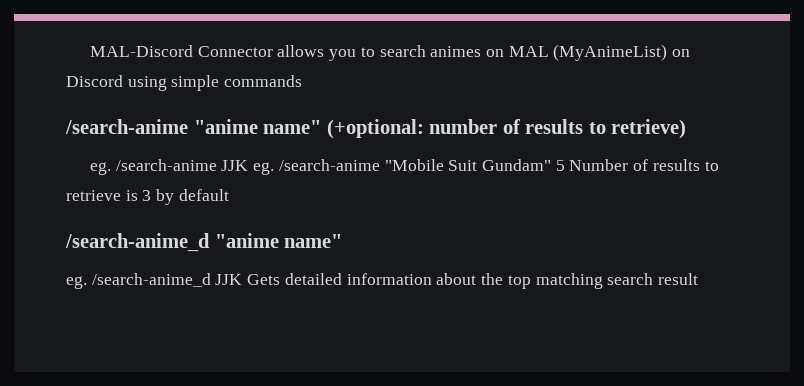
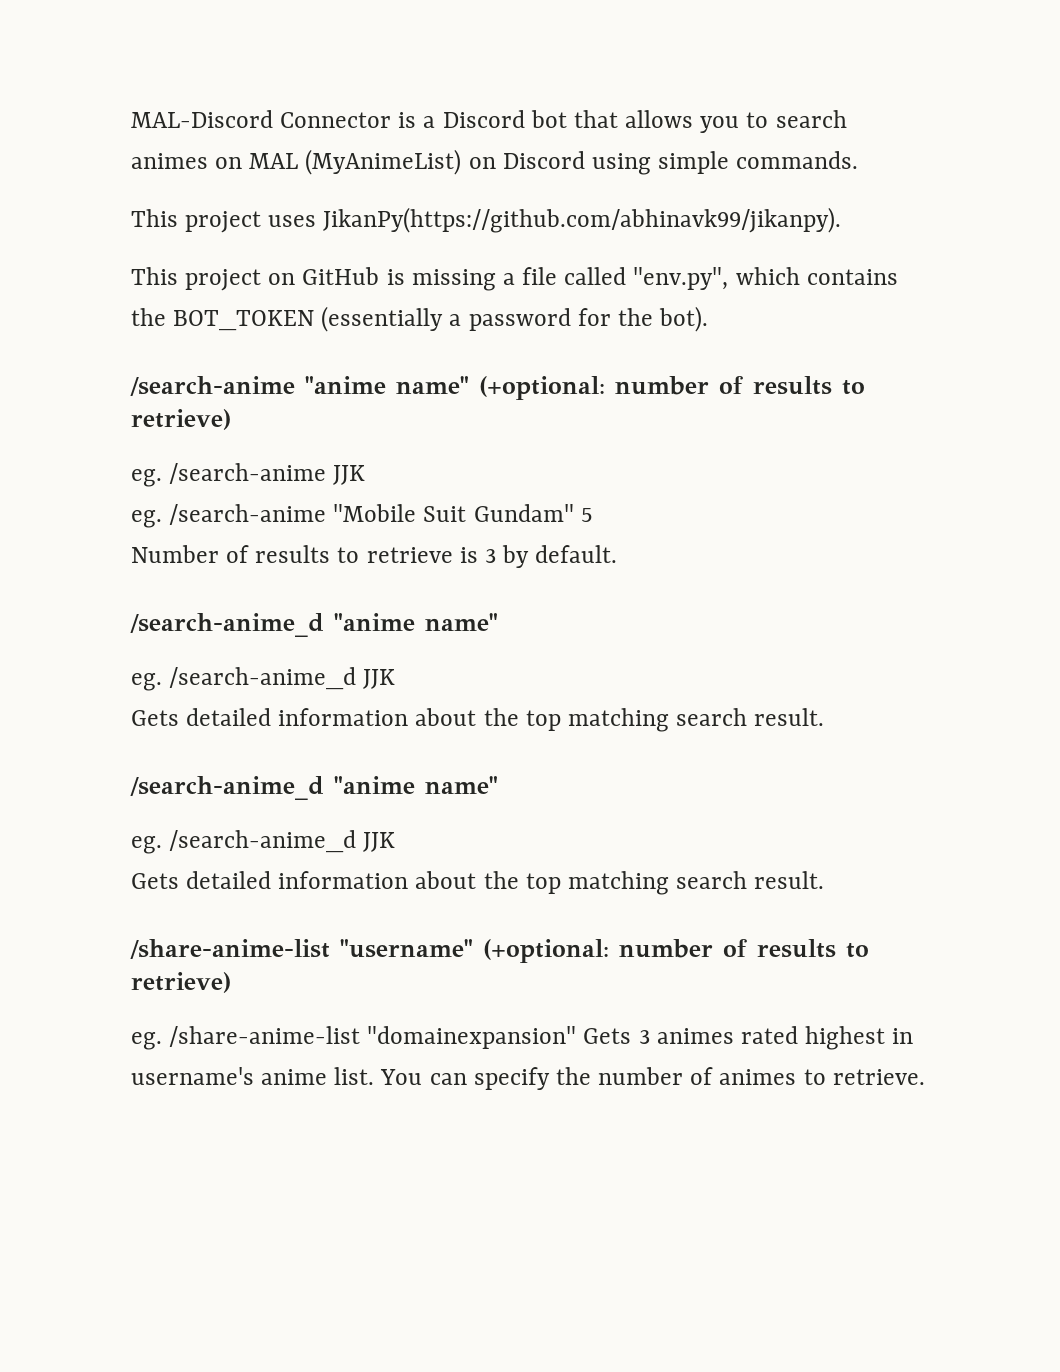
(273, 51) none -> [398,110,618,128] is a Discord bot that
[224,75,303,87] commands -> [736,151,859,169] [131,207,842,233] [131,267,898,291] [131,306,709,332] commands. // This project uses JikanPy(https://github.com/abhinavk99/jikanpy). // This project on GitHub is missing a file called "env.py", which contains the BOT_TOKEN (essentially a password for the bot).
(249, 165) none -> (366, 475) //
(565, 165) none -> (593, 515) //
[178,189,229,201] [65,233,343,252] [66,273,698,289] default // /search-anime_d "anime name" // eg. /search-anime_d JJK Gets detailed information about the top matching search result -> [535,545,618,563] [130,613,498,637] [131,667,396,691] [131,708,825,732] [130,776,498,800] [131,830,396,854] [131,871,825,895] [130,939,869,963] [131,972,231,993] [131,1026,914,1050] [131,1067,925,1090] default. // /search-anime_d "anime name" // eg. /search-anime_d JJK // Gets detailed information about the top matching search result. // /search-anime_d "anime name" // eg. /search-anime_d JJK // Gets detailed information about the top matching search result. // /share-anime-list "username" (+optional: number of results to retrieve) // eg. /share-anime-list "domainexpansion" Gets 3 animes rated highest in username's anime list. You can specify the number of animes to retrieve.

